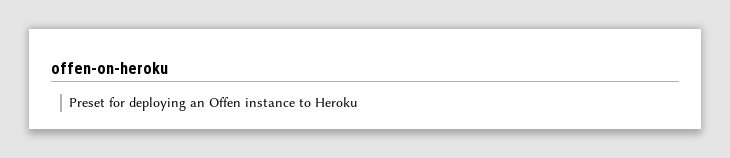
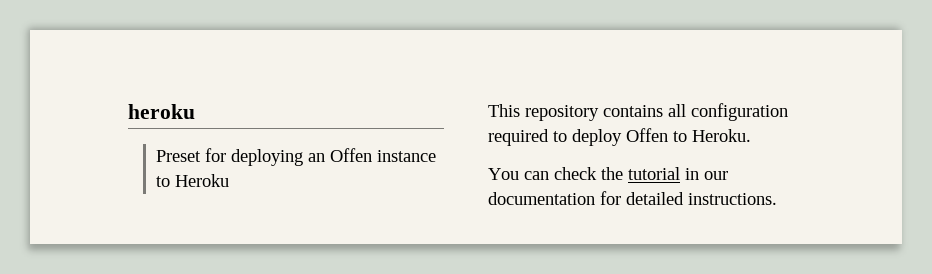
[51,62,168,74] offen-on-heroku -> [128,104,195,119] heroku
(359, 102) none -> [488,103,788,121] [488,128,751,146] [488,167,728,180] [488,191,777,205] // This repository contains all configuration required to deploy Offen to Heroku. // You can check the tutorial in our documentation for detailed instructions.

